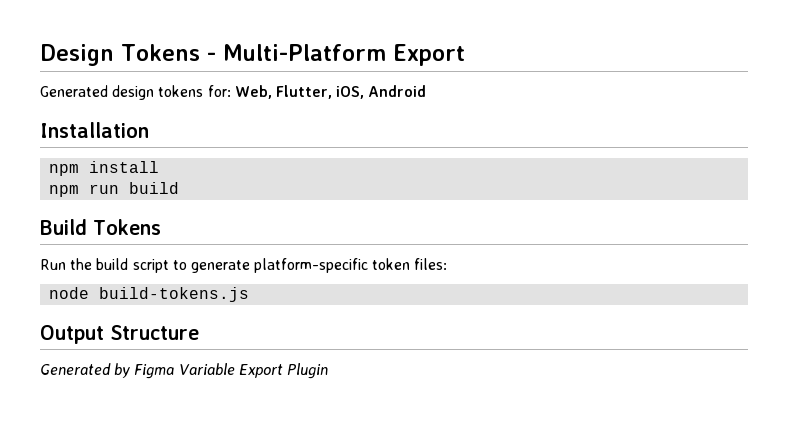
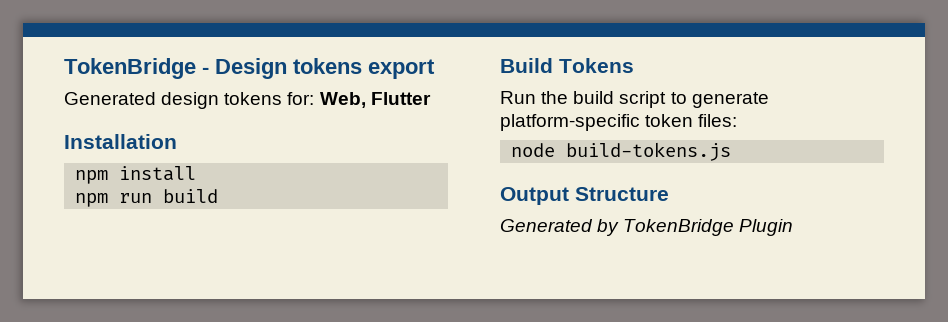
[40,44,465,66] Design Tokens - Multi-Platform Export -> [64,58,435,79] TokenBridge - Design tokens export
[275,85,427,99] Flutter, iOS, Android -> [370,92,431,105] Flutter
[134,363,283,379] Figma Variable Export -> [623,219,735,236] TokenBridge

